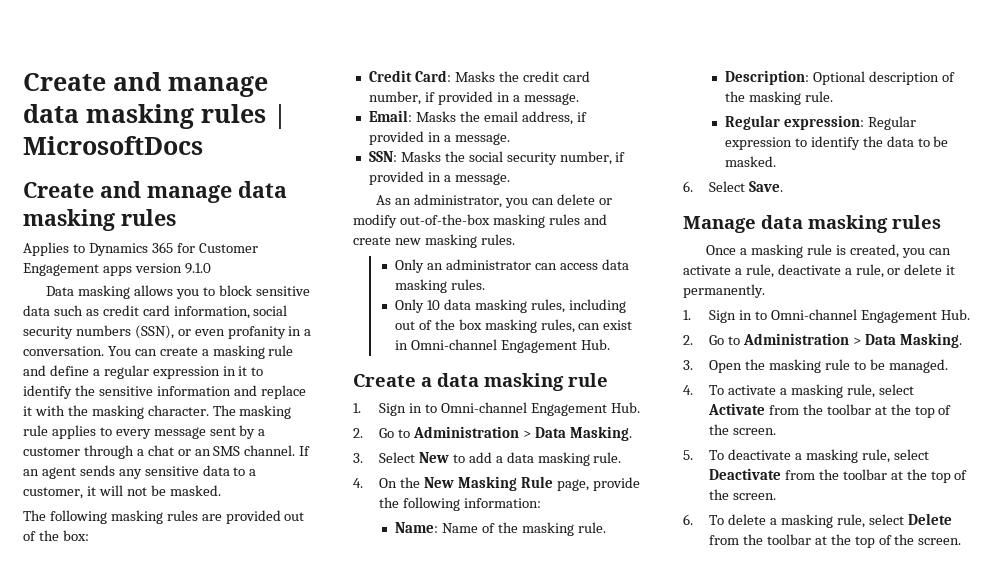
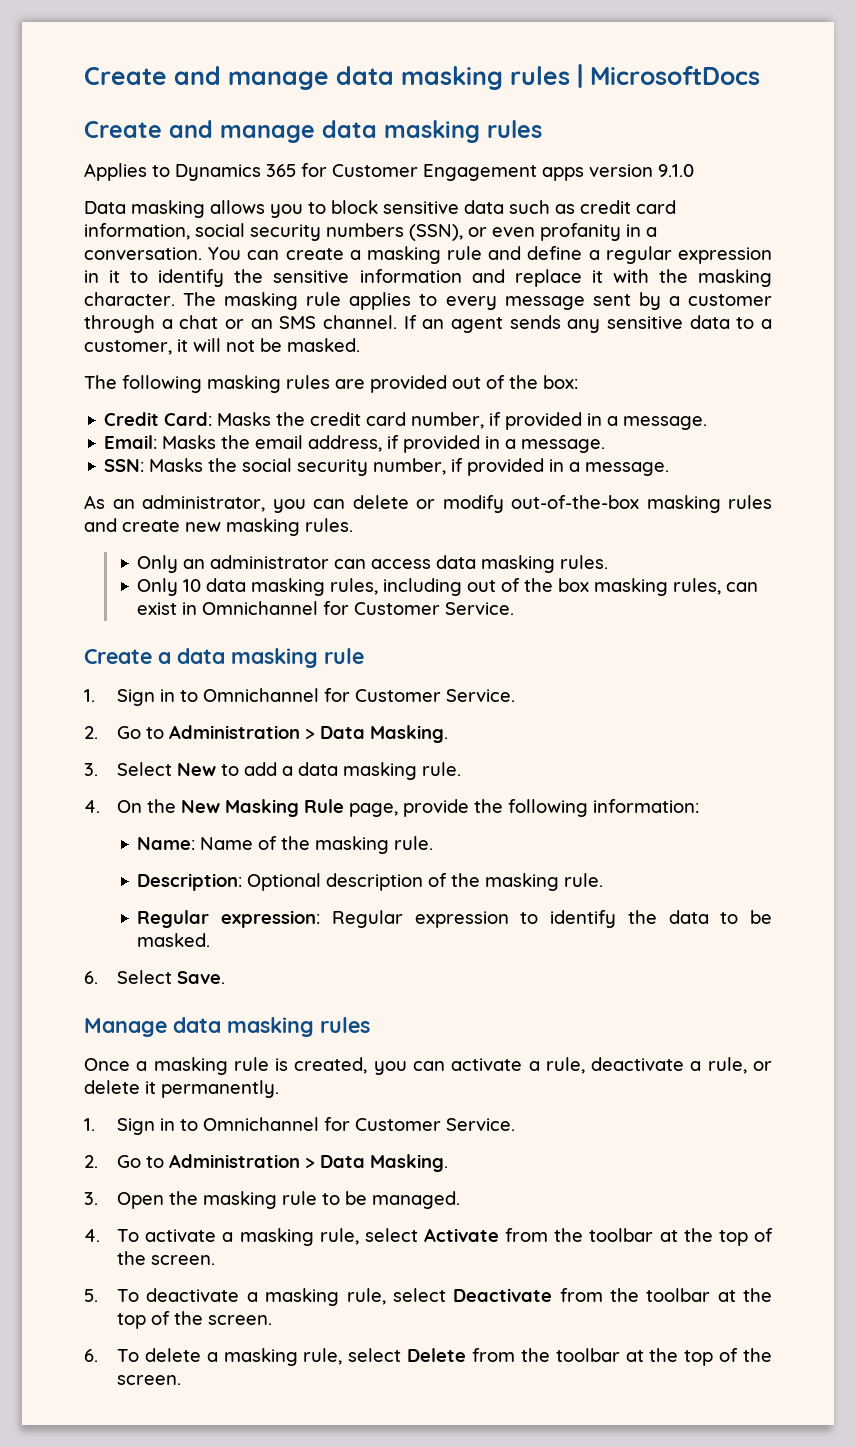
[410,339,610,353] Omni-channel Engagement Hub. -> [202,601,515,615] Omnichannel for Customer Service.
[440,402,640,416] Omni-channel Engagement Hub. -> [203,688,516,702] Omnichannel for Customer Service.
[770,309,970,323] Omni-channel Engagement Hub. -> [203,1117,516,1131] Omnichannel for Customer Service.

